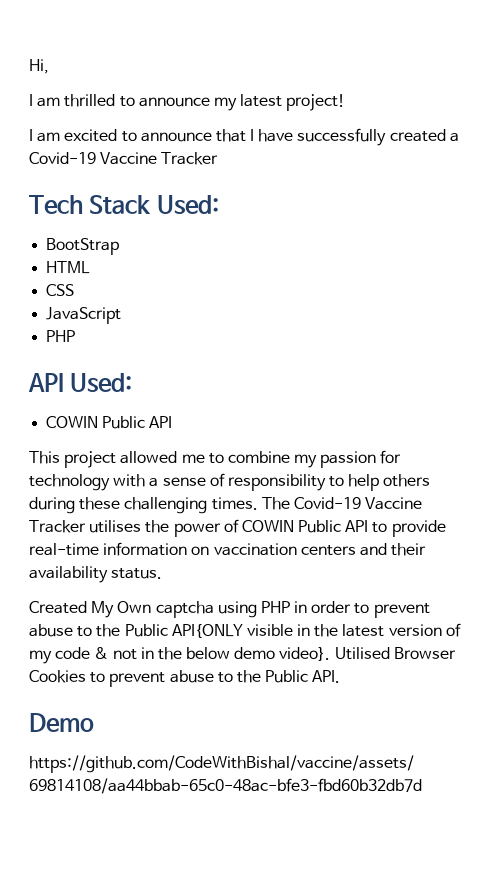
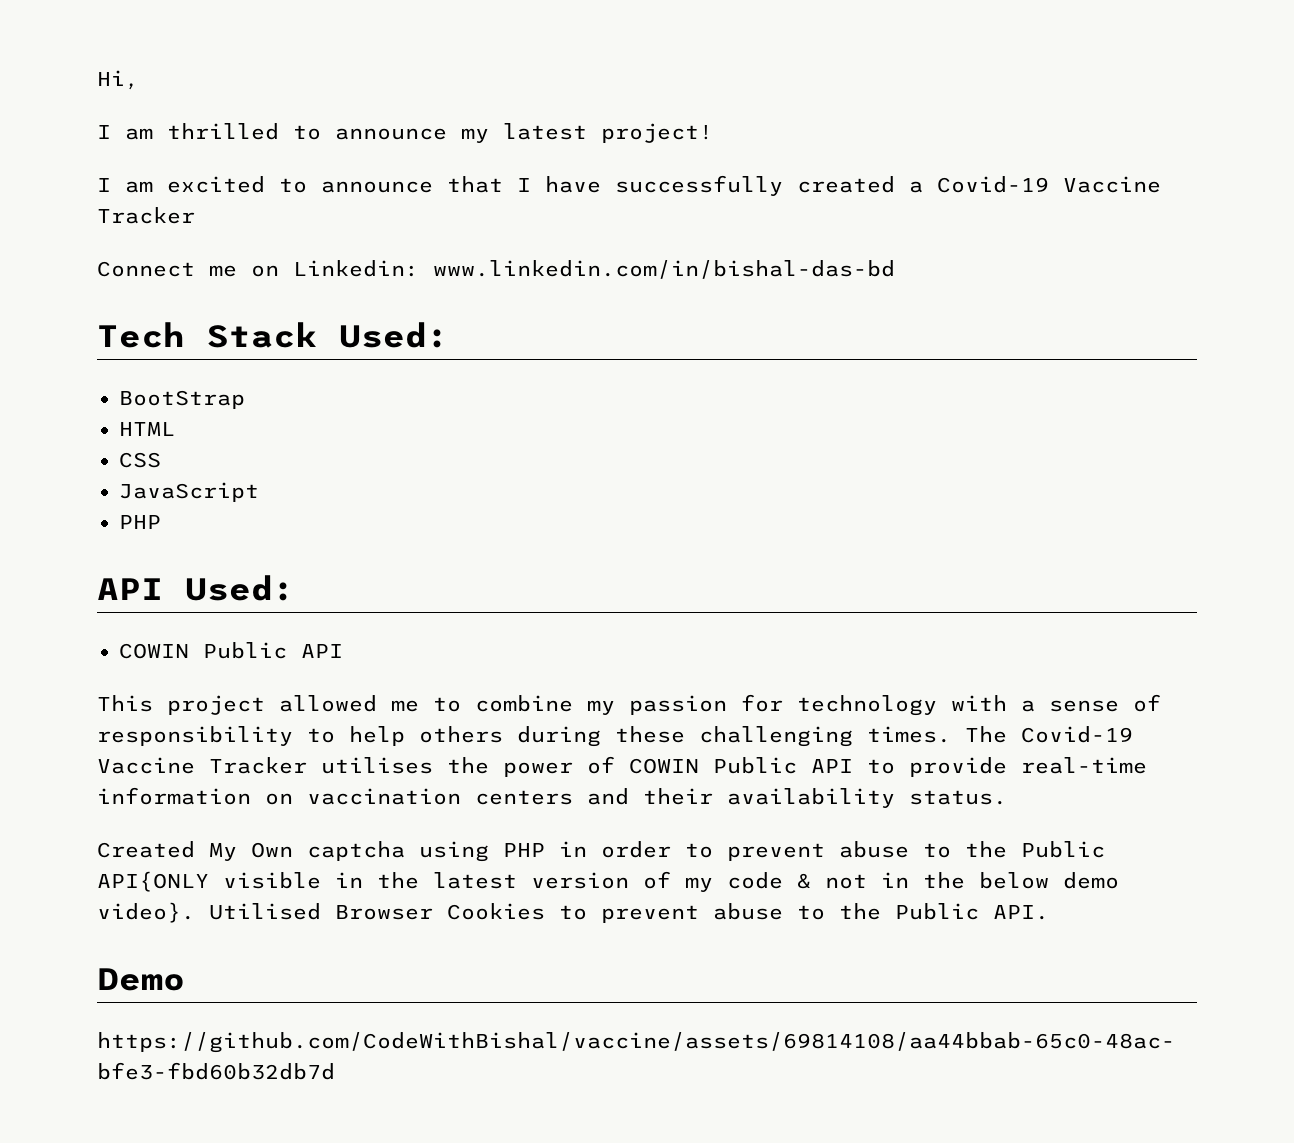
(219, 158) none -> [97,260,895,279] // Connect me on Linkedin: www.linkedin.com/in/bishal-das-bd

